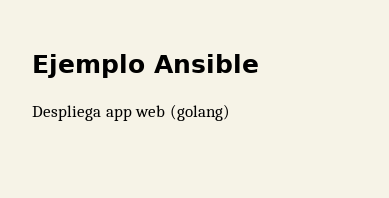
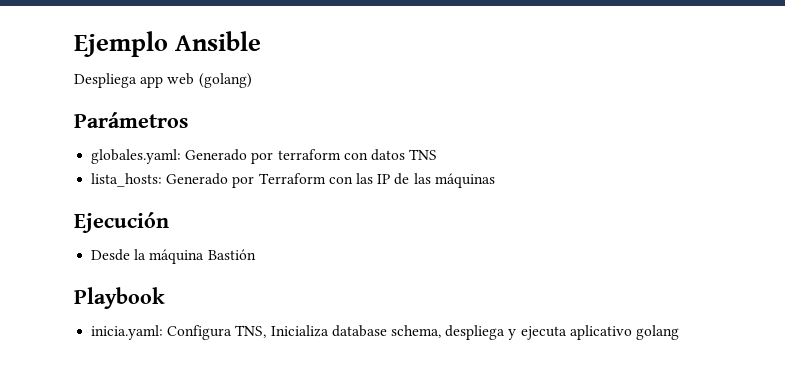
(230, 112) none -> [74,112,188,128] [91,149,438,164] [91,173,495,188] [74,212,169,233] [91,249,256,264] [74,287,165,309] [91,325,679,340] // Parámetros // globales.yaml: Generado por terraform con datos TNS // lista_hosts: Generado por Terraform con las IP de las máquinas // Ejecución // Desde la máquina Bastión // Playbook // inicia.yaml: Configura TNS, Inicializa database schema, despliega y ejecuta aplicativo golang

